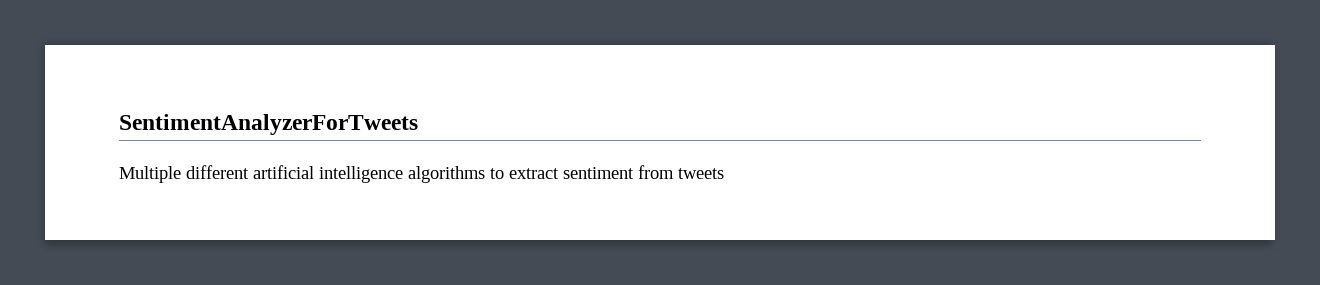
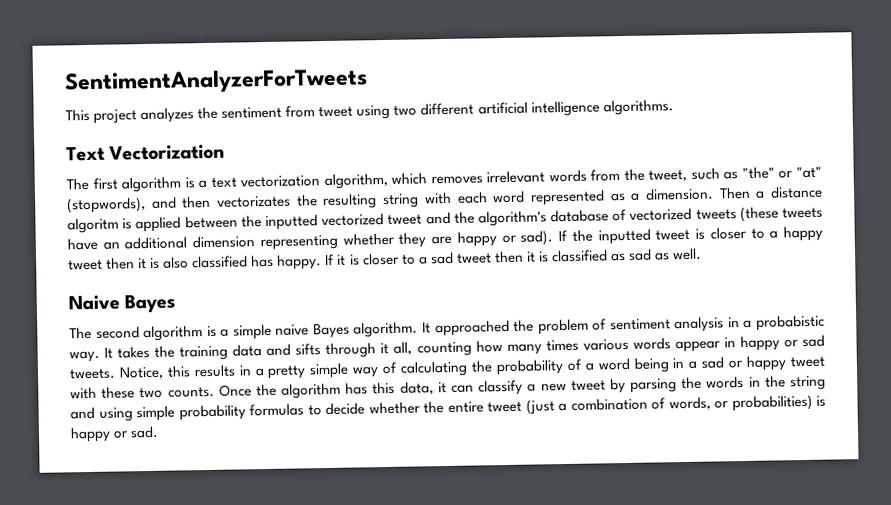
[119,165,724,183] Multiple different artificial intelligence algorithms to extract sentiment from tweets -> [65,99,674,124] [66,143,226,162] [66,166,822,193] [67,185,823,214] [67,206,823,234] [67,225,823,251] [68,247,703,271] [68,293,177,314] [69,314,825,342] [69,334,825,363] [69,355,825,380] [70,375,826,400] [70,394,826,422] [70,425,160,443] This project analyzes the sentiment from tweet using two different artificial intelligence algorithms. // Text Vectorization // The first algorithm is a text vectorization algorithm, which removes irrelevant words from the tweet, such as "the" or "at" (stopwords), and then vectorizates the resulting string with each word represented as a dimension. Then a distance algoritm is applied between the inputted vectorized tweet and the algorithm's database of vectorized tweets (these tweets have an additional dimension representing whether they are happy or sad). If the inputted tweet is closer to a happy tweet then it is also classified has happy. If it is closer to a sad tweet then it is classified as sad as well. // Naive Bayes // The second algorithm is a simple naive Bayes algorithm. It approached the problem of sentiment analysis in a probabistic way. It takes the training data and sifts through it all, counting how many times various words appear in happy or sad tweets. Notice, this results in a pretty simple way of calculating the probability of a word being in a sad or happy tweet with these two counts. Once the algorithm has this data, it can classify a new tweet by parsing the words in the string and using simple probability formulas to decide whether the entire tweet (just a combination of words, or probabilities) is happy or sad.

